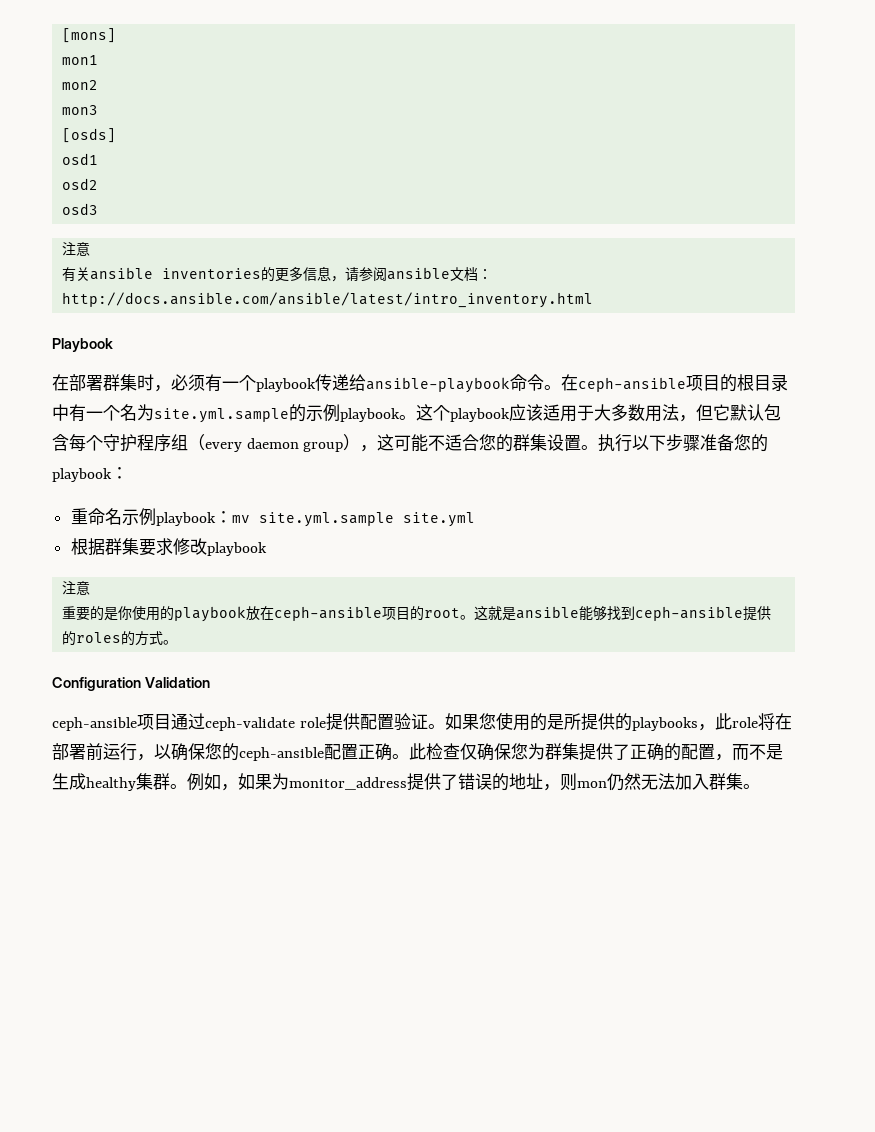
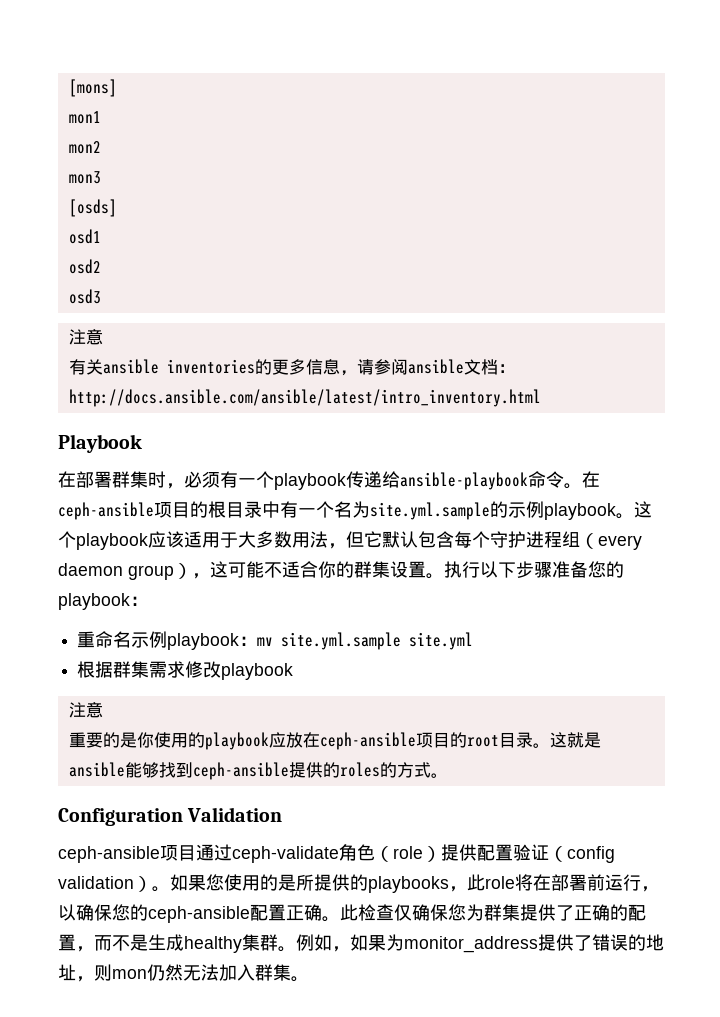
[137,434,171,452] 程序 -> [526,531,562,548] 进程
[479,434,497,451] 您 -> [318,561,336,578] 你
[138,539,156,556] 要 -> [149,661,168,678] 需
(247, 614) none -> [268,732,286,748] 应
(461, 613) none -> [498,732,533,748] 目录
[299,713,428,731] role提供配置验证 -> [339,844,615,863] [58,876,152,892] 角色（role）提供配置验证（config validation）

